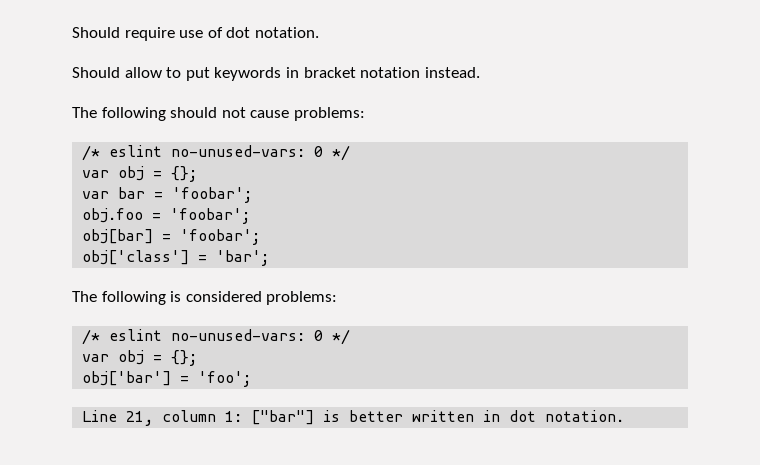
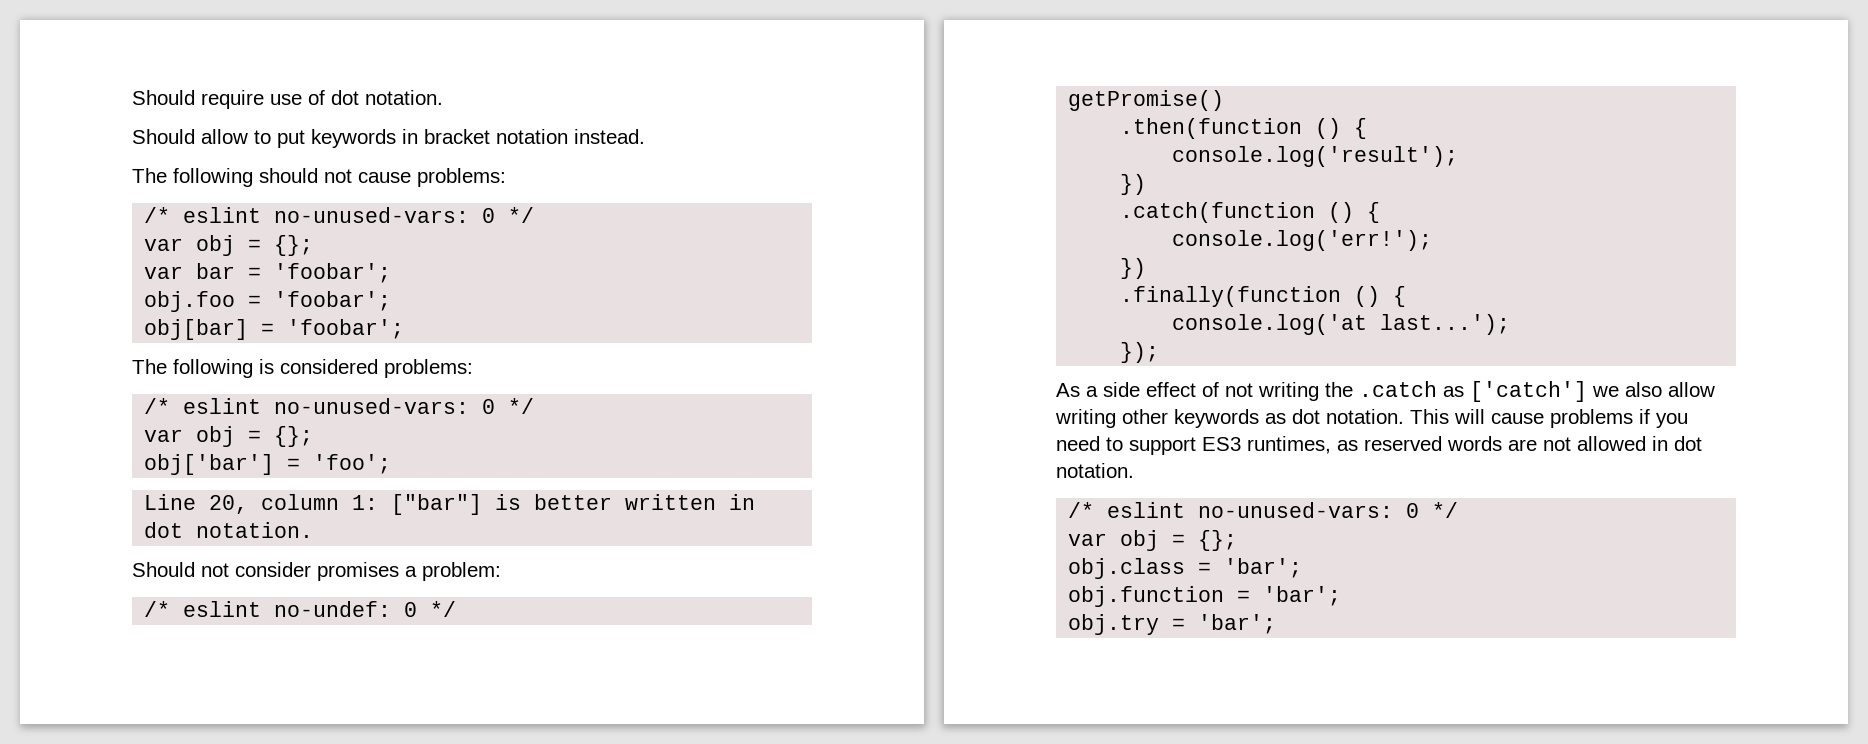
[82,250,270,266] // obj['class'] = 'bar'; -> (405, 329) none
[126,411,154,426] 21, -> [209,495,249,514] 20,
(625, 416) none -> [132,562,501,581] [144,601,457,617] [1068,90,1225,111] [1120,118,1368,139] [1172,146,1459,167] [1120,174,1147,195] [1120,202,1381,223] [1172,230,1433,251] [1120,258,1147,279] [1120,286,1407,307] [1172,314,1511,335] [1120,342,1160,363] [1056,381,1715,402] [1055,409,1688,428] [1056,436,1702,455] [1056,463,1134,478] [1068,502,1459,518] [1068,530,1238,551] [1068,558,1303,579] [1068,586,1342,607] [1068,614,1277,635] // Should not consider promises a problem: // /* eslint no-undef: 0 */ // getPromise() // .then(function () { // console.log('result'); // }) // .catch(function () { // console.log('err!'); // }) // .finally(function () { // console.log('at last...'); // }); // As a side effect of not writing the .catch as ['catch'] we also allow writing other keywords as dot notation. This will cause problems if you need to support ES3 runtimes, as reserved words are not allowed in dot notation. // /* eslint no-unused-vars: 0 */ // var obj = {}; // obj.class = 'bar'; // obj.function = 'bar'; // obj.try = 'bar';

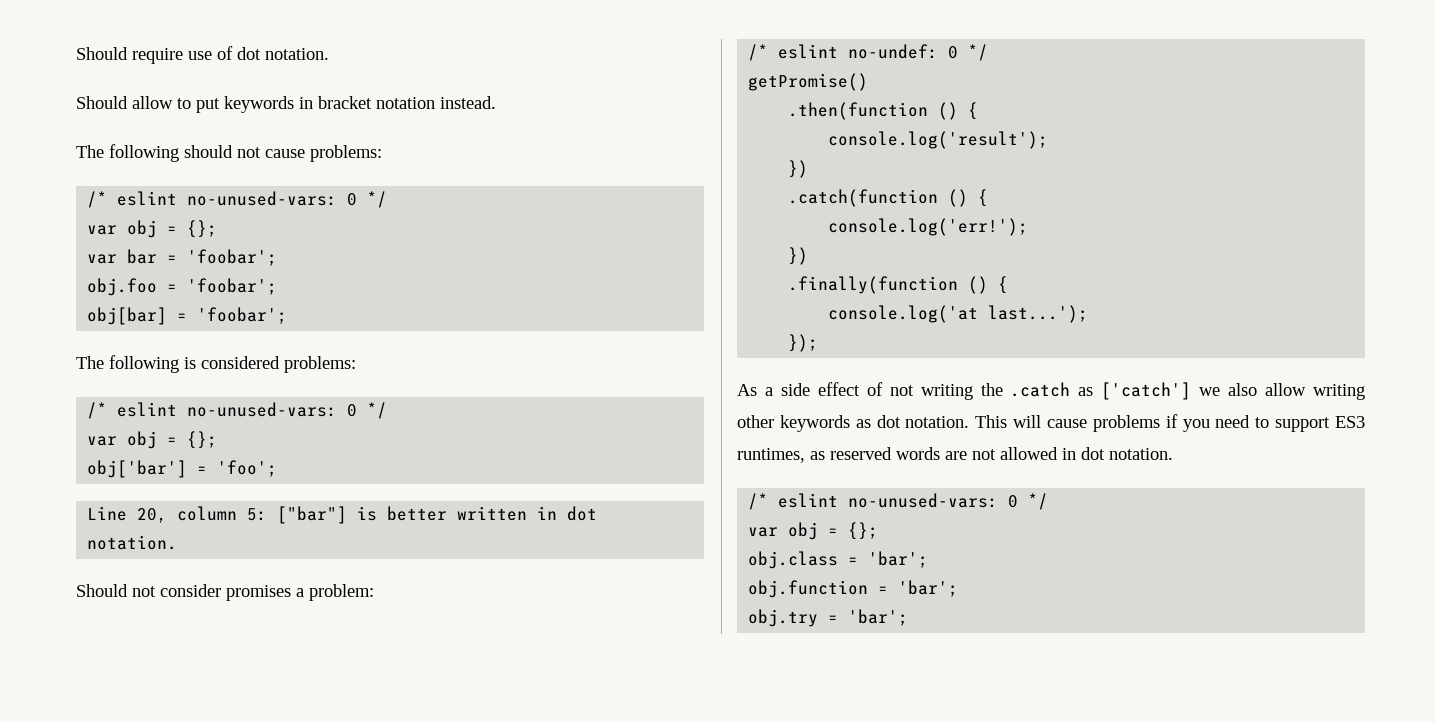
[352,495,379,510] 1: -> [247,508,268,521] 5:

